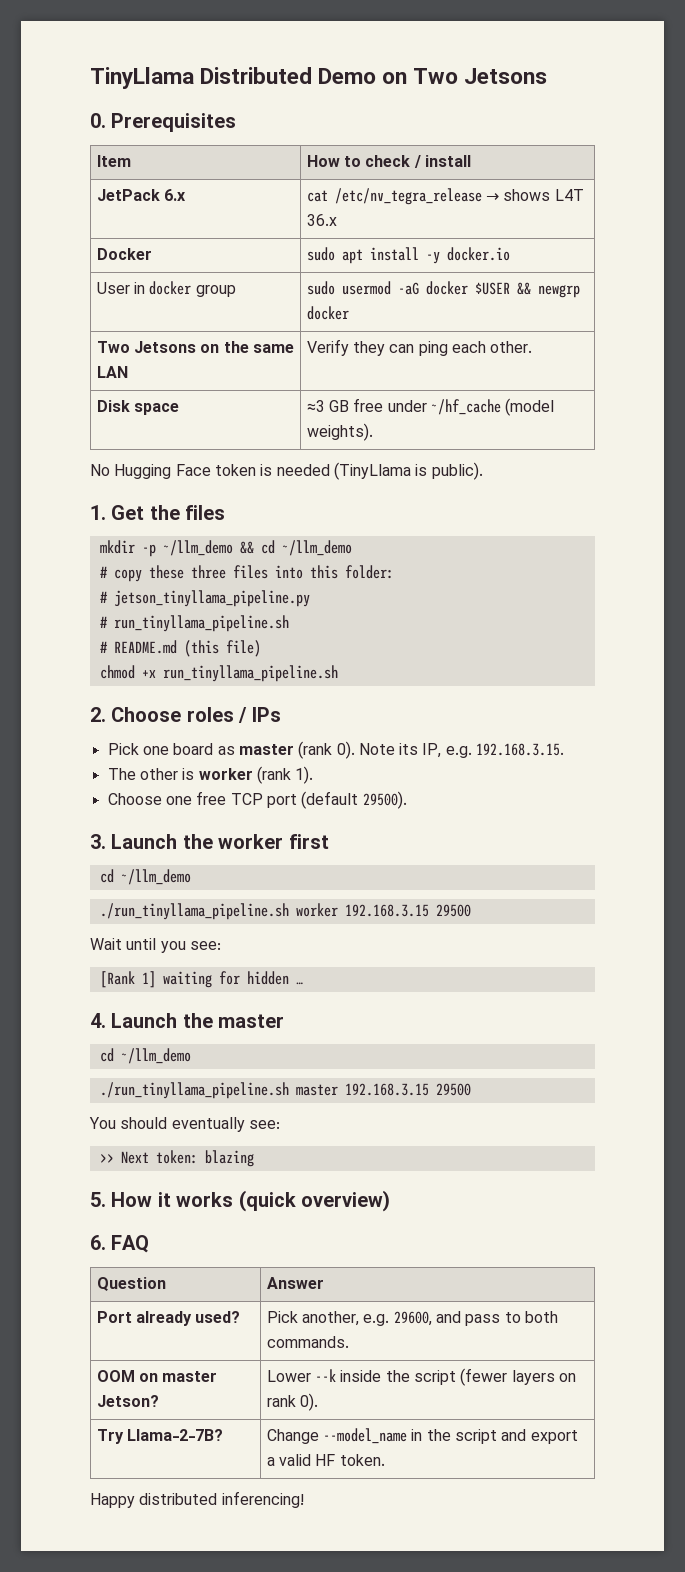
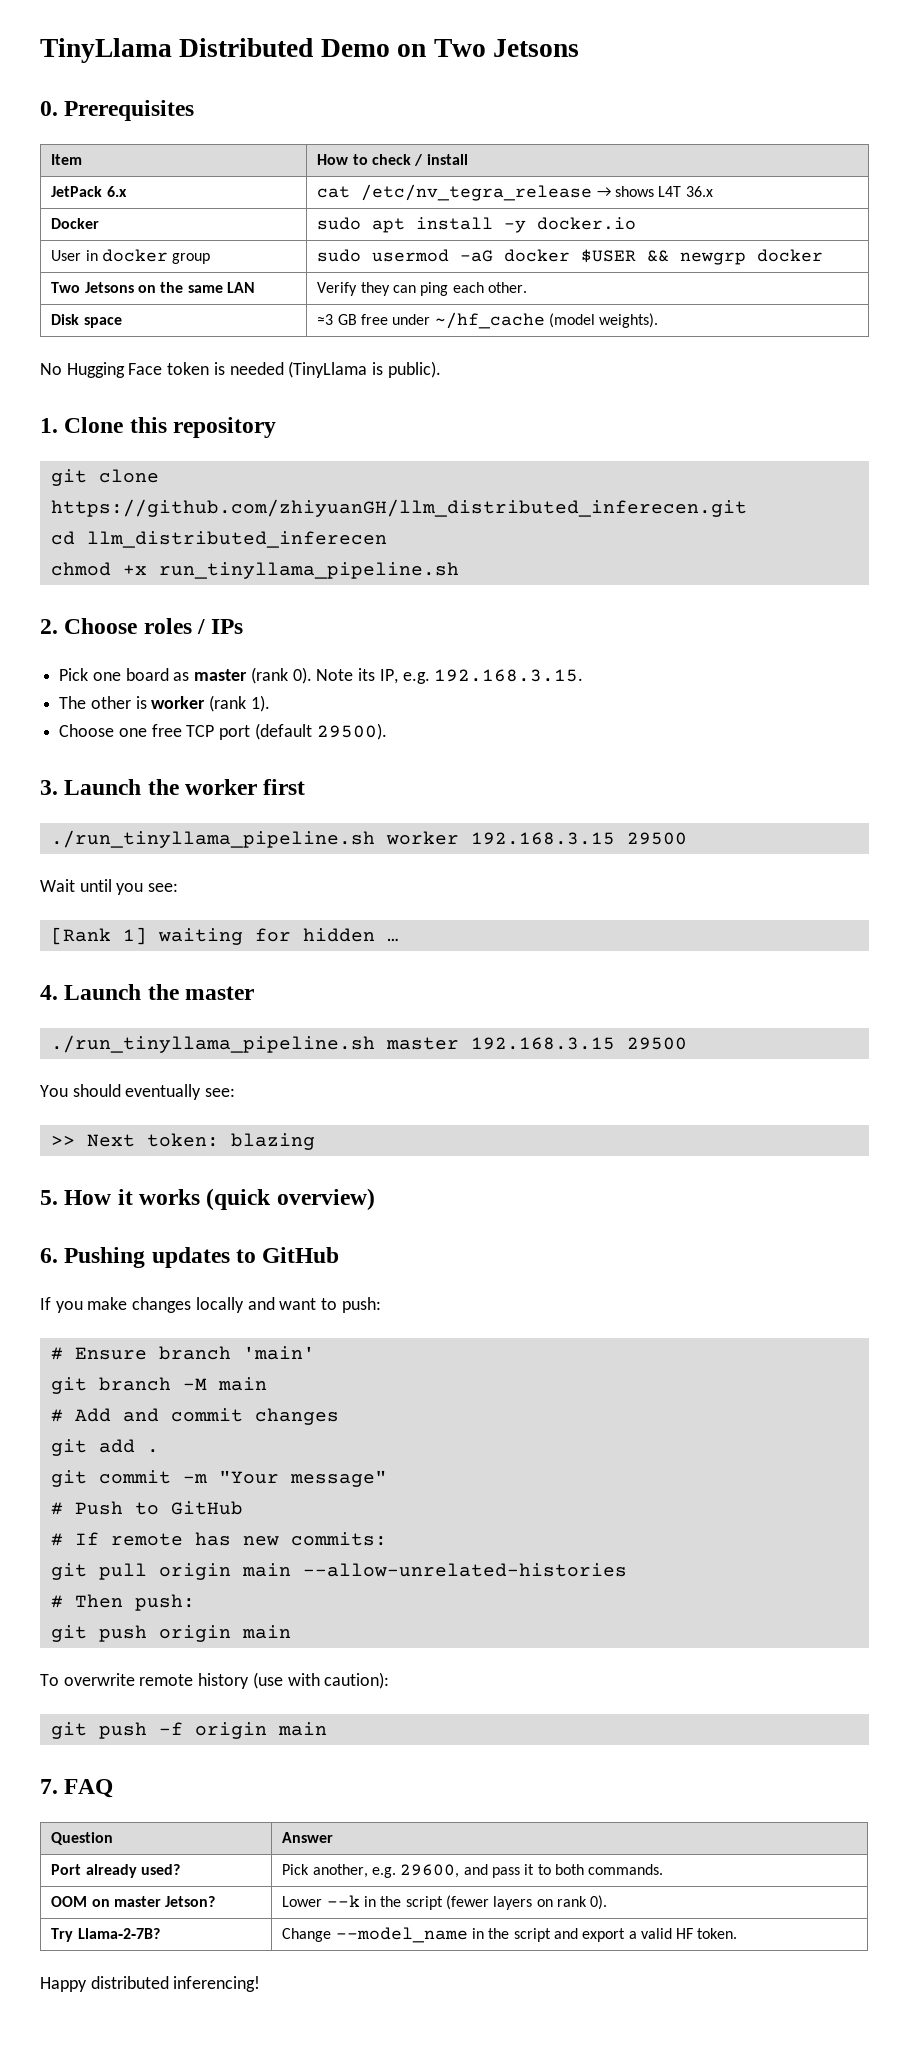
[111,505,226,520] [99,540,352,557] [99,565,394,582] [99,590,310,607] [99,615,289,632] [99,640,261,657] Get the files // mkdir -p ~/llm_demo && cd ~/llm_demo // # copy these three files into this folder: // # jetson_tinyllama_pipeline.py // # run_tinyllama_pipeline.sh // # README.md (this file) -> [64,417,277,438] [50,469,159,486] [50,499,747,517] [50,531,387,548] Clone this repository // git clone https://github.com/zhiyuanGH/llm_distributed_inferecen.git // cd llm_distributed_inferecen
[99,869,191,885] // cd ~/llm_demo -> (306, 787) none
[99,1048,191,1064] // cd ~/llm_demo -> (255, 993) none
(106, 1242) none -> [64,1247,340,1268] [40,1297,381,1313] [50,1346,315,1360] [50,1377,267,1394] [50,1408,339,1425] [50,1439,159,1456] [50,1470,387,1487] [50,1501,243,1515] [50,1532,387,1546] [50,1563,627,1580] [50,1594,195,1611] [50,1625,291,1642] [40,1672,390,1689] [50,1722,327,1739] [40,1779,58,1794] Pushing updates to GitHub // If you make changes locally and want to push: // # Ensure branch 'main' // git branch -M main // # Add and commit changes // git add . // git commit -m "Your message" // # Push to GitHub // # If remote has new commits: // git pull origin main --allow-unrelated-histories // # Then push: // git push origin main // To overwrite remote history (use with caution): // git push -f origin main // 7.
(501, 1320) none -> [524,1864,535,1875] it
[340,1370,382,1382] inside -> [363,1896,376,1907] in

